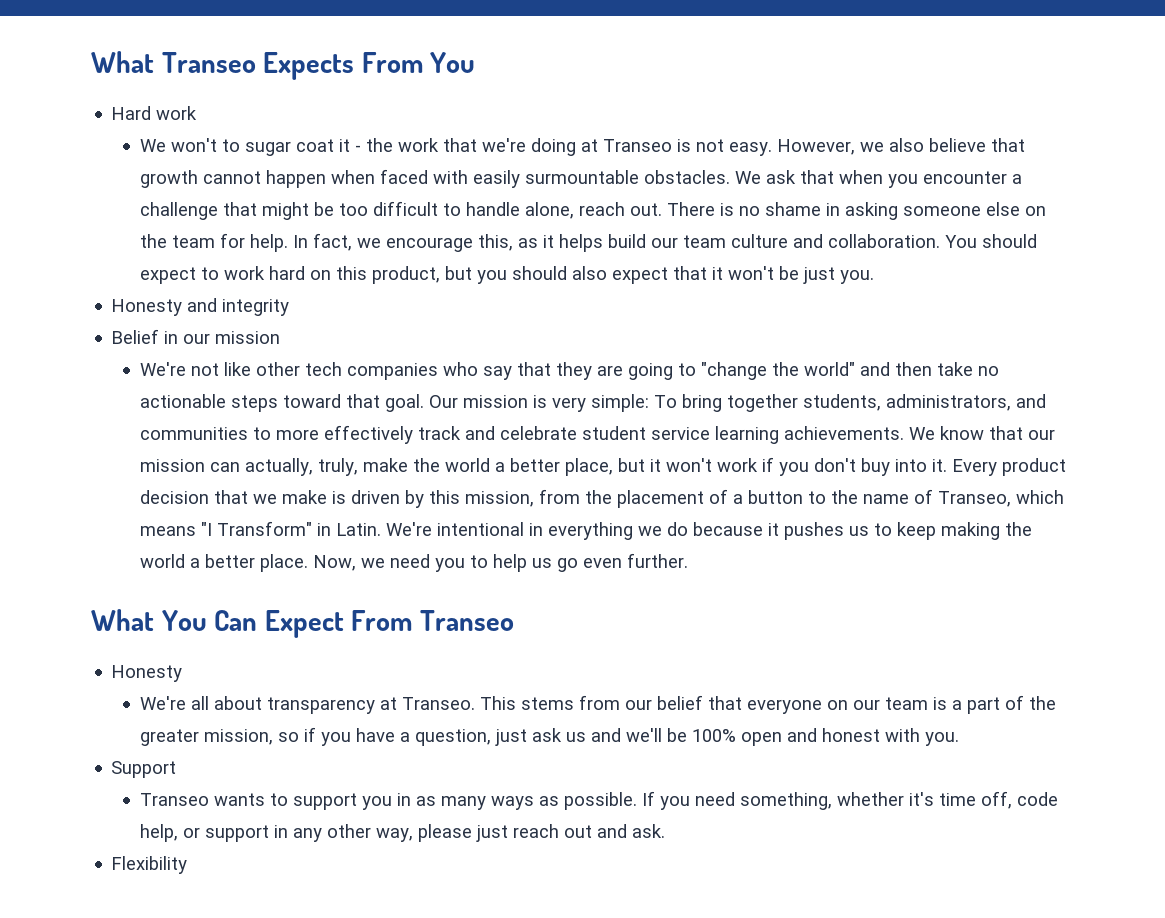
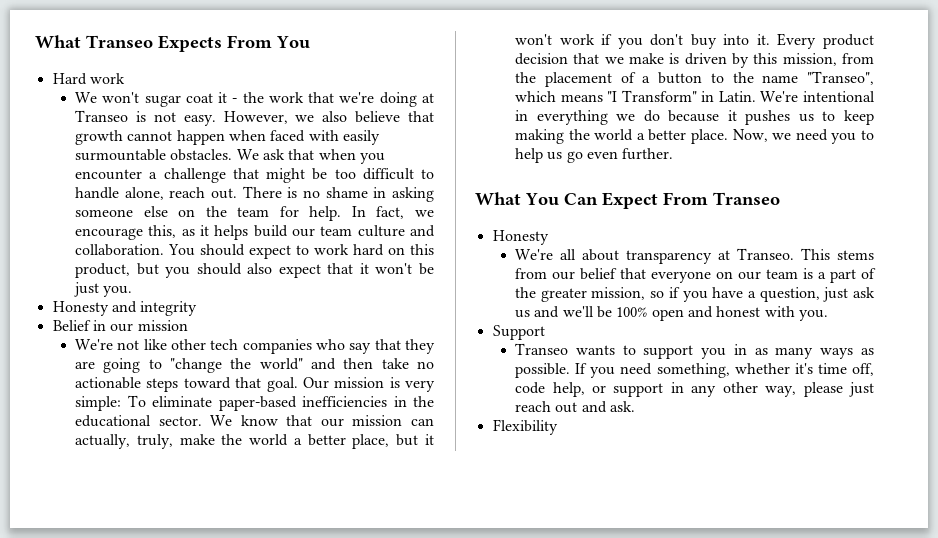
[221,139,240,152] to -> (140, 97) none
[681,394,1046,412] [139,425,904,444] bring together students, administrators, and communities to more effectively track and celebrate student service learning achievements. -> [152,396,434,411] [75,415,202,427] eliminate paper-based inefficiencies in the educational sector.
[913,489,1011,507] of Transeo, -> [807,71,874,85] "Transeo",

